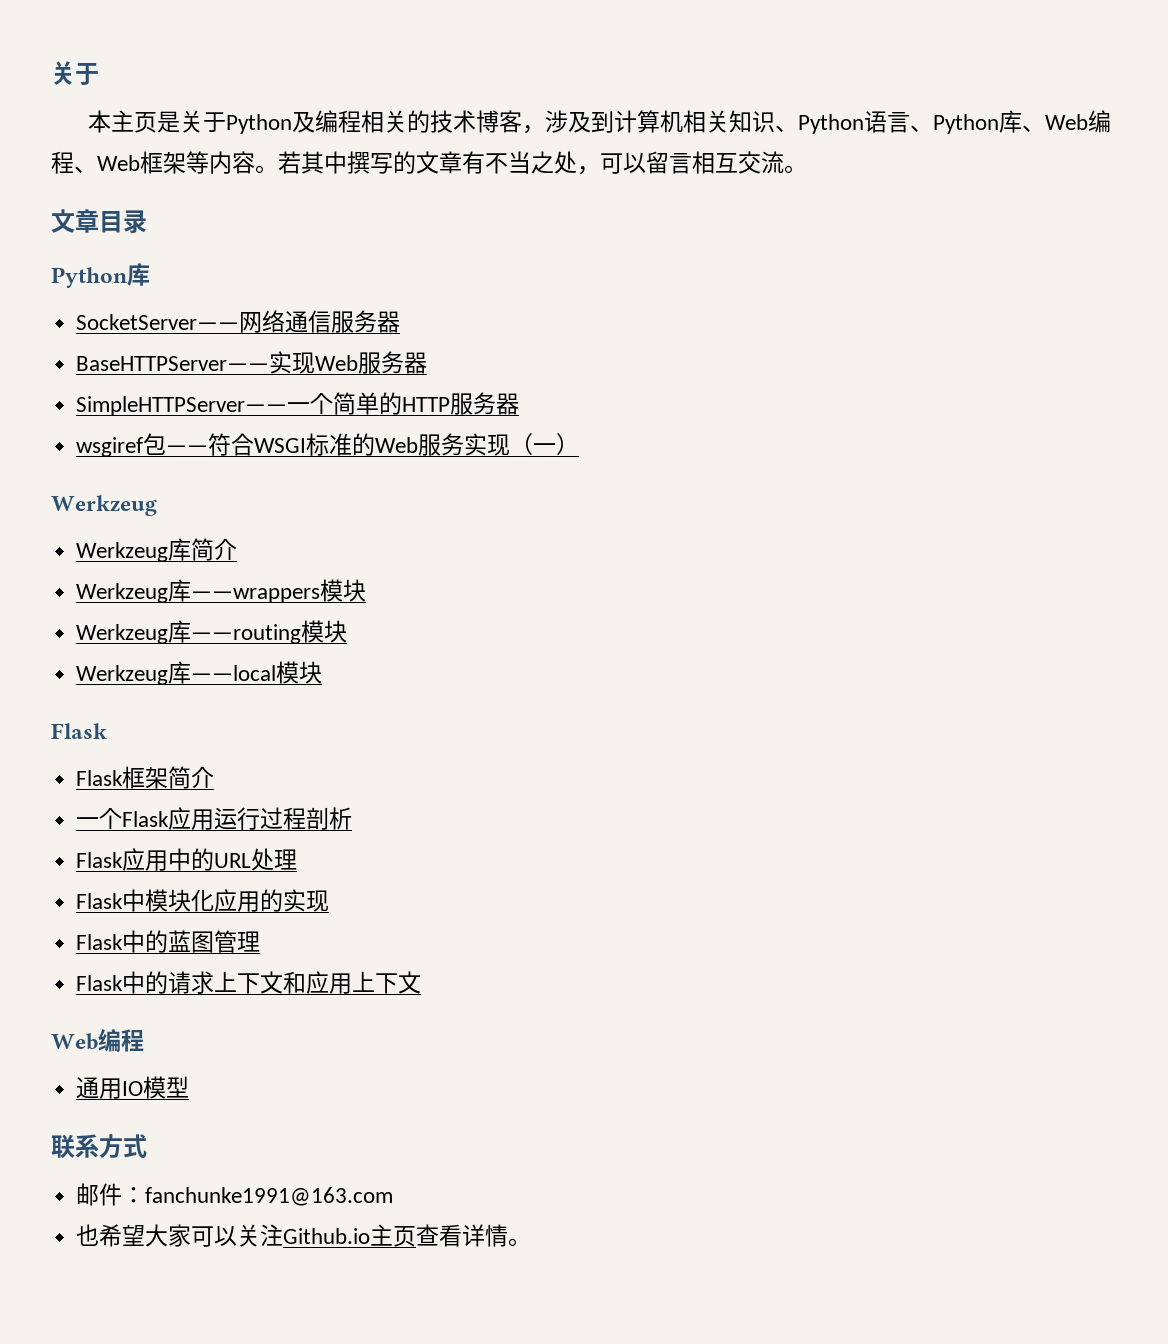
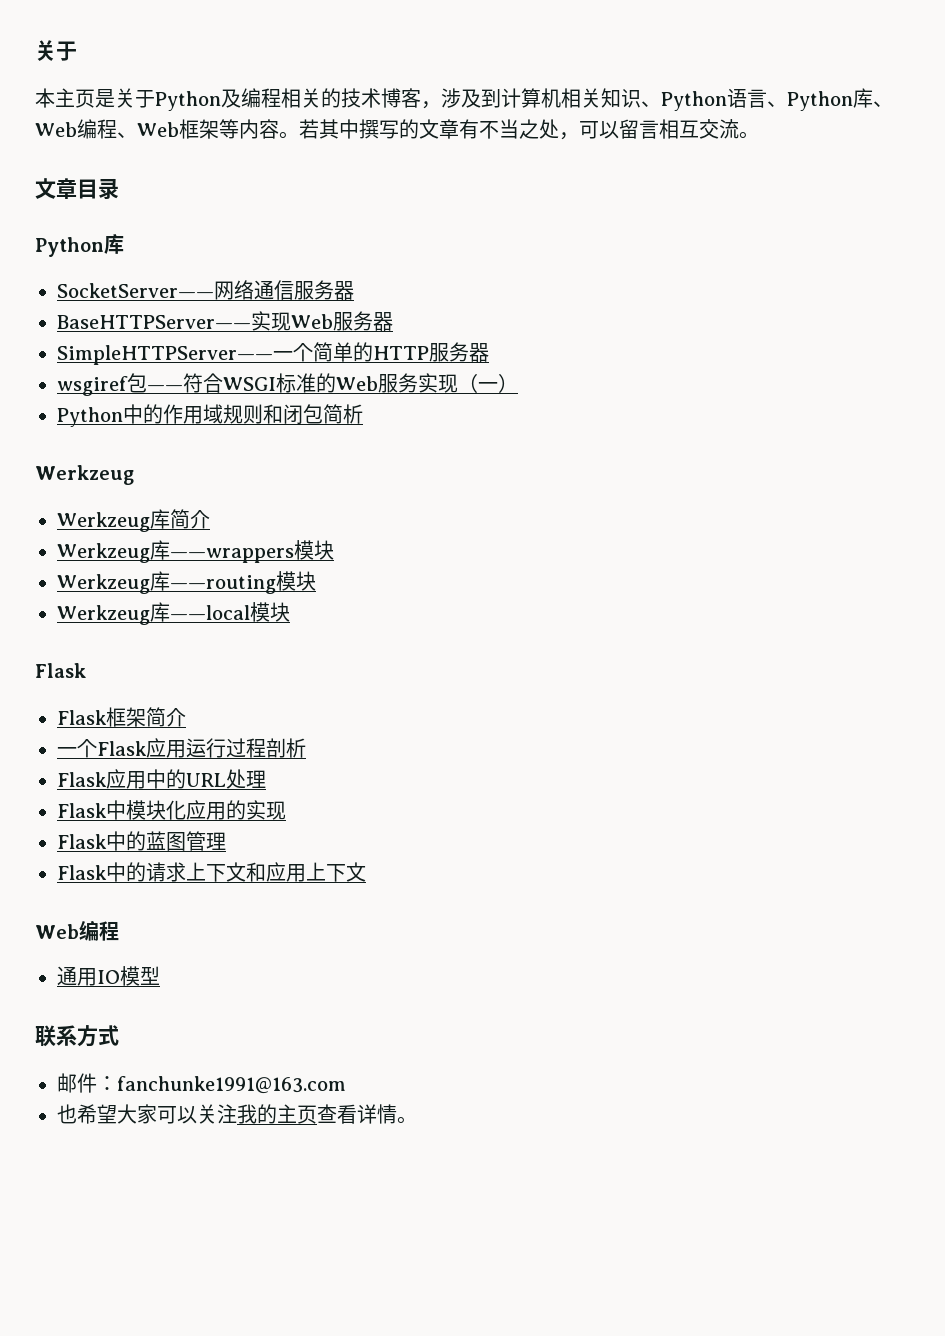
(580, 444) none -> [57,404,363,427] // Python中的作用域规则和闭包简析
[283,1228,371,1244] Github.io -> [237,1104,277,1124] 我的

